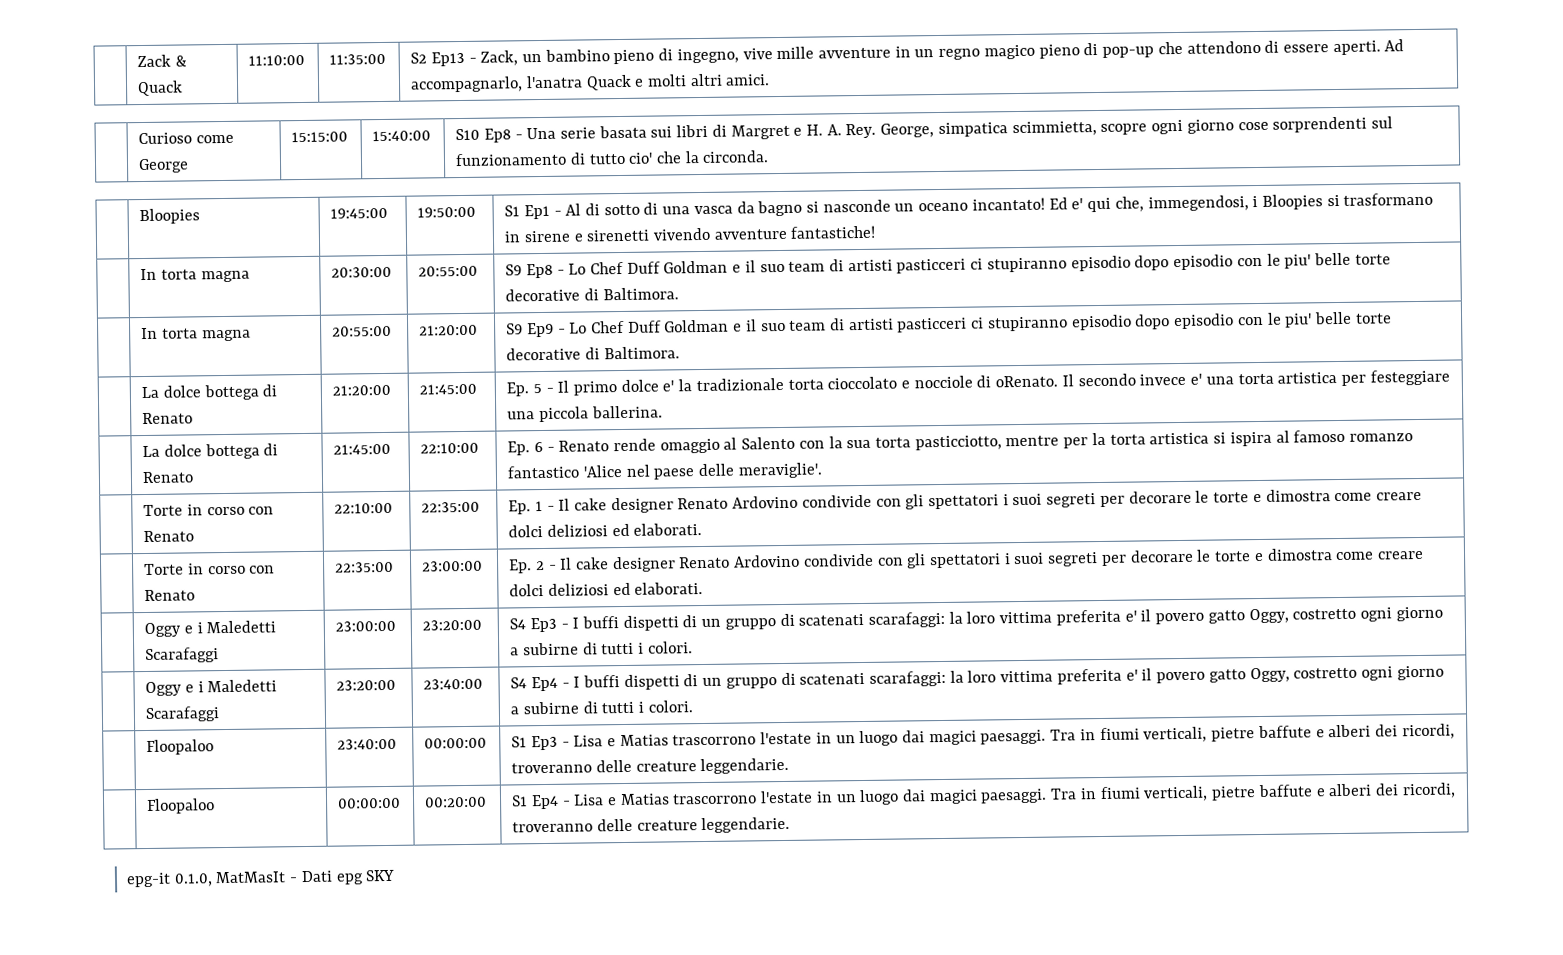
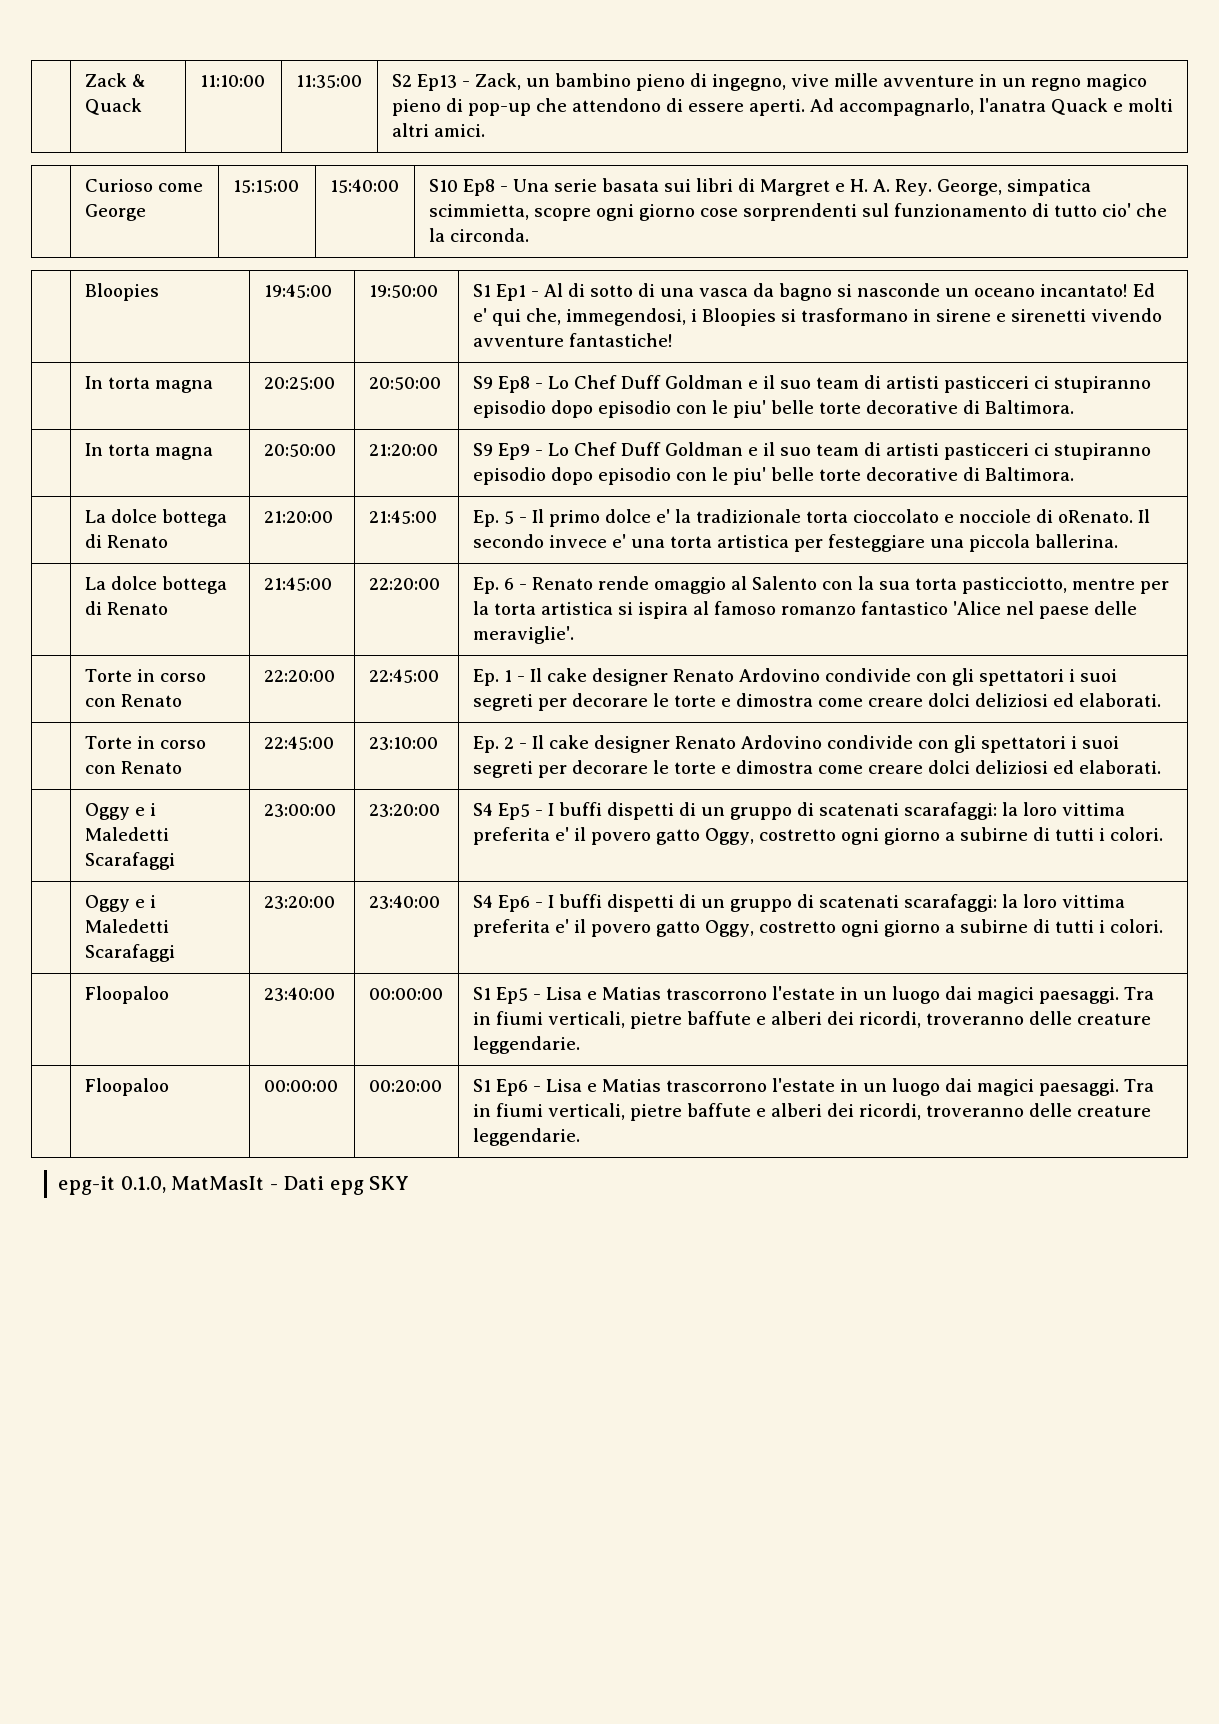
[331,266,393,278] [418,265,479,277] 20:30:00 | 20:55:00 -> [263,377,335,390] [368,377,441,390] 20:25:00 | 20:50:00
[332,325,393,337] 20:55:00 -> [263,444,336,457] 20:50:00
[420,442,480,454] 22:10:00 -> [368,578,440,590] 22:20:00
[334,502,394,514] [421,501,481,513] 22:10:00 | 22:35:00 -> [263,670,335,682] [368,669,439,683] 22:20:00 | 22:45:00
[335,561,395,573] [422,560,484,572] 22:35:00 | 23:00:00 -> [263,736,334,750] [368,737,438,750] 22:45:00 | 23:10:00
[529,617,557,633] Ep3 -> [497,803,530,820] Ep5
[530,676,558,692] Ep4 -> [497,895,530,912] Ep6
[530,735,558,751] Ep3 -> [495,987,528,1004] Ep5
[530,794,559,810] Ep4 -> [495,1079,528,1096] Ep6

